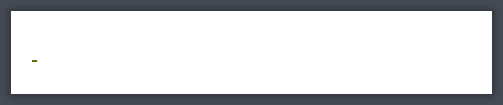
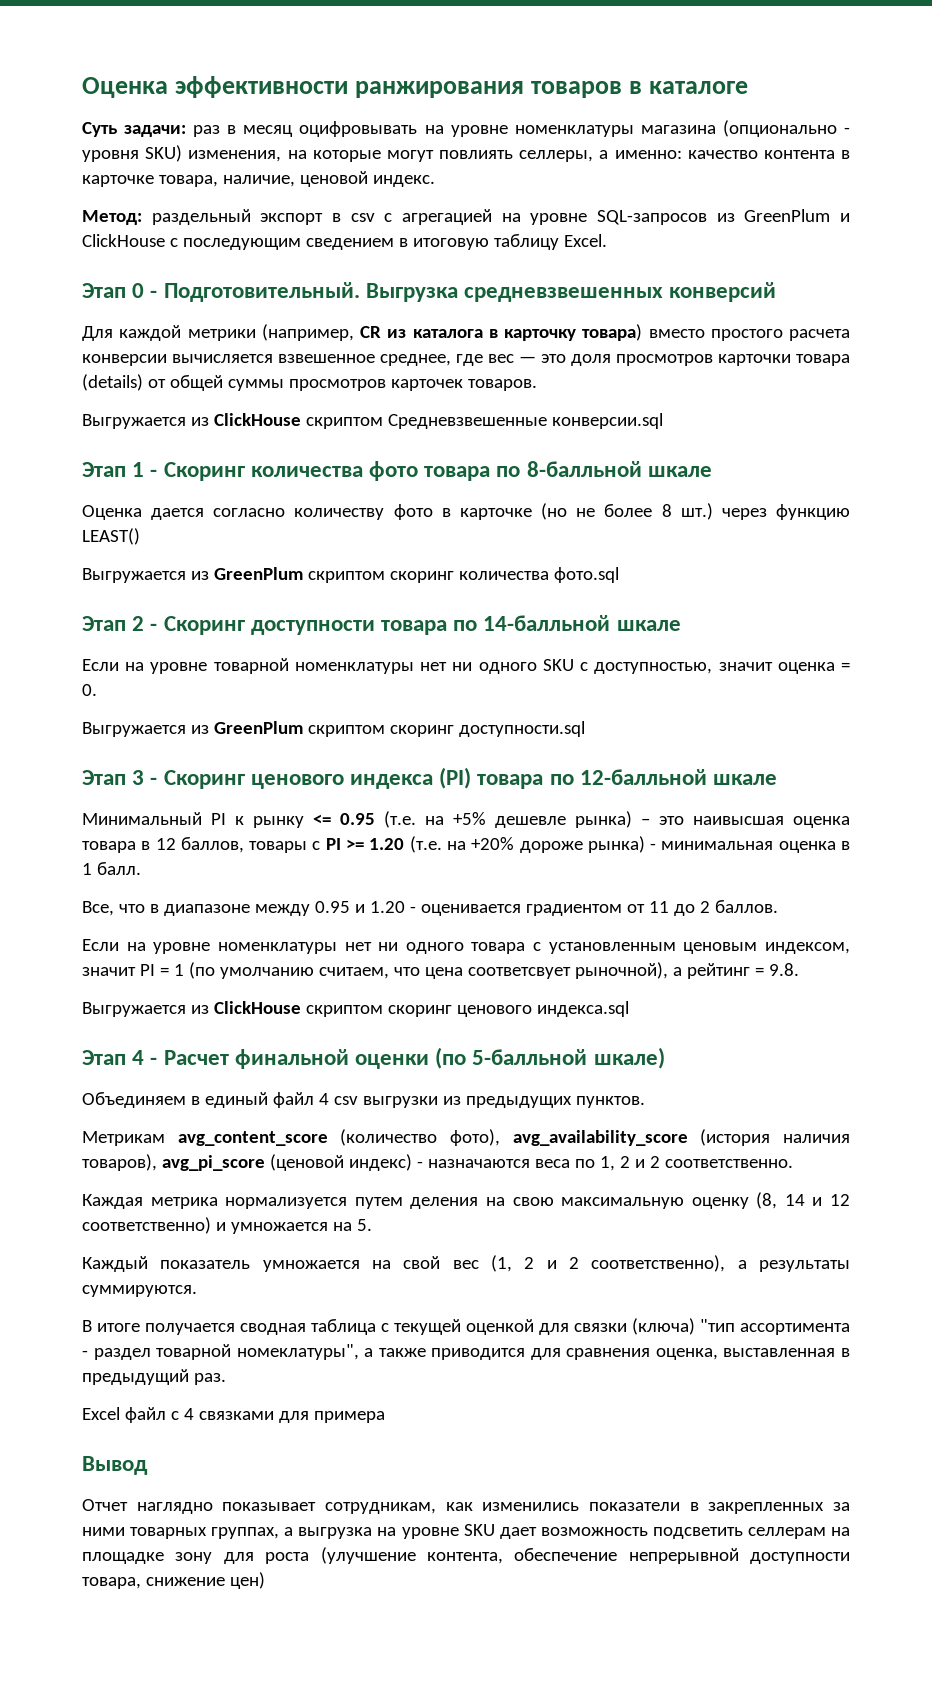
[31,60,38,66] - -> [82,76,749,98] [82,120,851,137] [82,145,850,162] [82,171,435,187] [82,209,850,225] [82,234,607,250] [82,282,777,302] [82,324,850,341] [82,354,850,366] [82,374,537,391] [82,413,663,429] [82,461,712,481] [82,503,850,520] [82,528,140,545] [82,567,619,583] [82,615,681,635] [82,658,850,674] [82,684,97,696] [82,721,585,737] [82,767,778,789] [82,811,850,828] [82,836,850,853] [82,862,141,875] [82,900,778,916] [82,939,850,954] [82,962,799,979] [82,1001,629,1017] [82,1047,665,1069] [82,1092,645,1108] [82,1129,850,1146] [82,1154,793,1171] [82,1192,851,1209] [82,1217,372,1234] [82,1255,850,1272] [82,1285,197,1297] [82,1318,850,1335] [82,1344,850,1360] [82,1369,226,1385] [82,1407,385,1423] [82,1456,148,1475] [82,1499,850,1514] [82,1524,850,1539] [82,1547,850,1564] [82,1572,265,1589] Оценка эффективности ранжирования товаров в каталоге // Суть задачи: раз в месяц оцифровывать на уровне номенклатуры магазина (опционально - уровня SKU) изменения, на которые могут повлиять селлеры, а именно: качество контента в карточке товара, наличие, ценовой индекс. // Метод: раздельный экспорт в csv с агрегацией на уровне SQL-запросов из GreenPlum и ClickHouse с последующим сведением в итоговую таблицу Excel. // Этап 0 - Подготовительный. Выгрузка средневзвешенных конверсий // Для каждой метрики (например, CR из каталога в карточку товара) вместо простого расчета конверсии вычисляется взвешенное среднее, где вес — это доля просмотров карточки товара (details) от общей суммы просмотров карточек товаров. // Выгружается из ClickHouse скриптом Средневзвешенные конверсии.sql // Этап 1 - Скоринг количества фото товара по 8-балльной шкале // Оценка дается согласно количеству фото в карточке (но не более 8 шт.) через функцию LEAST() // Выгружается из GreenPlum скриптом скоринг количества фото.sql // Этап 2 - Скоринг доступности товара по 14-балльной шкале // Если на уровне товарной номенклатуры нет ни одного SKU с доступностью, значит оценка = 0. // Выгружается из GreenPlum скриптом скоринг доступности.sql // Этап 3 - Скоринг ценового индекса (PI) товара по 12-балльной шкале // Минимальный PI к рынку <= 0.95 (т.е. на +5% дешевле рынка) – это наивысшая оценка товара в 12 баллов, товары с PI >= 1.20 (т.е. на +20% дороже рынка) - минимальная оценка в 1 балл. // Все, что в диапазоне между 0.95 и 1.20 - оценивается градиентом от 11 до 2 баллов. // Если на уровне номенклатуры нет ни одного товара с установленным ценовым индексом, значит PI = 1 (по умолчанию считаем, что цена соответсвует рыночной), а рейтинг = 9.8. // Выгружается из ClickHouse скриптом скоринг ценового индекса.sql // Этап 4 - Расчет финальной оценки (по 5-балльной шкале) // Объединяем в единый файл 4 csv выгрузки из предыдущих пунктов. // Метрикам avg_content_score (количество фото), avg_availability_score (история наличия товаров), avg_pi_score (ценовой индекс) - назначаются веса по 1, 2 и 2 соответственно. // Каждая метрика нормализуется путем деления на свою максимальную оценку (8, 14 и 12 соответственно) и умножается на 5. // Каждый показатель умножается на свой вес (1, 2 и 2 соответственно), а результаты суммируются. // В итоге получается сводная таблица с текущей оценкой для связки (ключа) "тип ассортимента - раздел товарной номеклатуры", а также приводится для сравнения оценка, выставленная в предыдущий раз. // Excel файл с 4 связками для примера // Вывод // Отчет наглядно показывает сотрудникам, как изменились показатели в закрепленных за ними товарных группах, а выгрузка на уровне SKU дает возможность подсветить селлерам на площадке зону для роста (улучшение контента, обеспечение непрерывной доступности товара, снижение цен)

